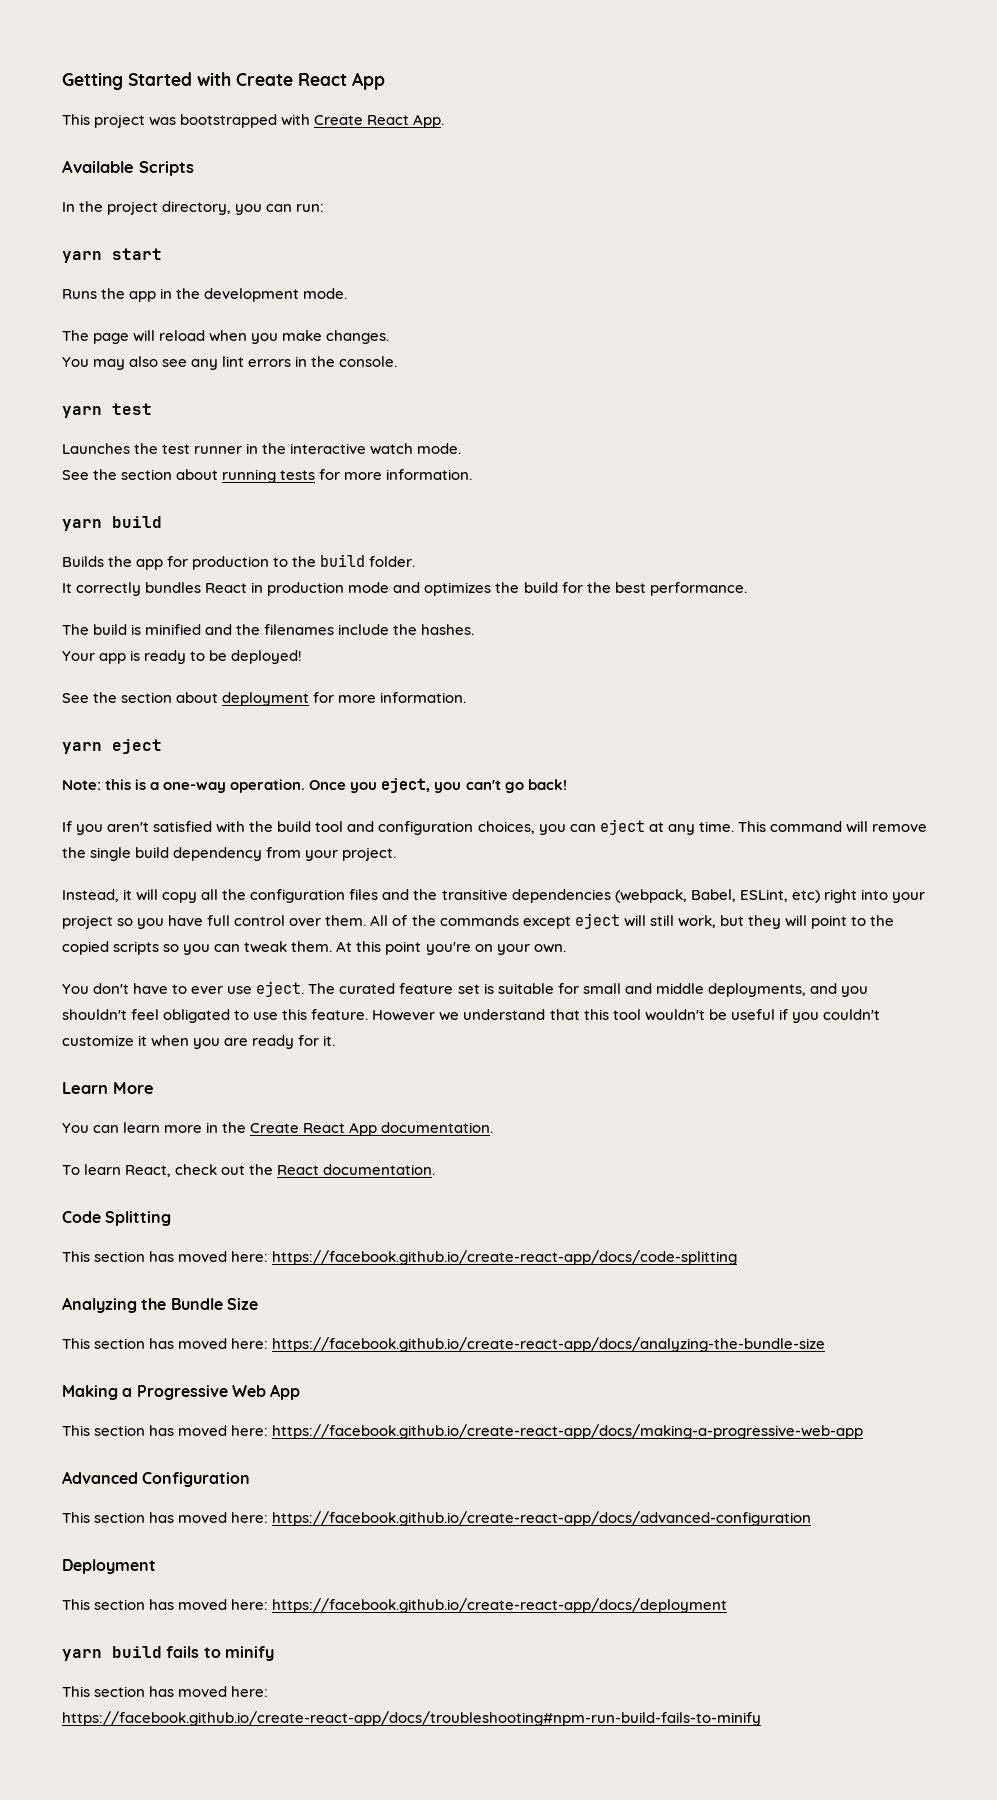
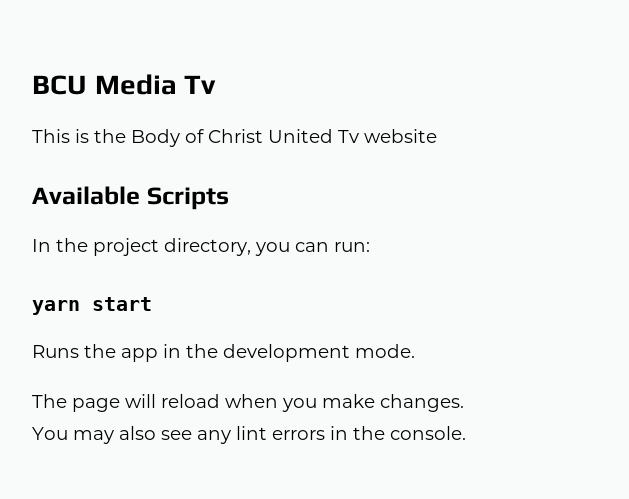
[62,72,385,90] [62,114,445,128] Getting Started with Create React App // This project was bootstrapped with Create React App. -> [32,74,217,95] [32,129,437,147] BCU Media Tv // This is the Body of Christ United Tv website
[62,403,152,418] [62,443,462,455] [62,469,473,483] [62,516,162,531] [62,554,416,570] [62,582,747,596] [62,624,475,635] [62,650,303,664] [62,692,467,706] [62,739,162,754] [62,778,567,793] [62,819,927,835] [62,847,397,861] [62,889,925,903] [62,913,895,929] [62,941,566,955] [62,981,868,997] [62,1009,880,1023] [62,1035,336,1049] [62,1082,154,1094] [62,1122,494,1136] [62,1164,436,1177] [62,1211,172,1226] [62,1250,738,1265] [62,1297,258,1313] [62,1337,826,1352] [62,1384,301,1400] [62,1424,864,1439] [62,1471,251,1487] [62,1511,812,1526] [62,1559,156,1574] [62,1598,728,1613] [62,1646,274,1661] [62,1686,269,1697] [62,1711,761,1726] // yarn test // Launches the test runner in the interactive watch mode. // See the section about running tests for more information. // yarn build // Builds the app for production to the build folder. // It correctly bundles React in production mode and optimizes the build for the best performance. // The build is minified and the filenames include the hashes. // Your app is ready to be deployed! // See the section about deployment for more information. // yarn eject // Note: this is a one-way operation. Once you eject, you can't go back! // If you aren't satisfied with the build tool and configuration choices, you can eject at any time. This command will remove the single build dependency from your project. // Instead, it will copy all the configuration files and the transitive dependencies (webpack, Babel, ESLint, etc) right into your project so you have full control over them. All of the commands except eject will still work, but they will point to the copied scripts so you can tweak them. At this point you're on your own. // You don't have to ever use eject. The curated feature set is suitable for small and middle deployments, and you shouldn't feel obligated to use this feature. However we understand that this tool wouldn't be useful if you couldn't customize it when you are ready for it. // Learn More // You can learn more in the Create React App documentation. // To learn React, check out the React documentation. // Code Splitting // This section has moved here: https://facebook.github.io/create-react-app/docs/code-splitting // Analyzing the Bundle Size // This section has moved here: https://facebook.github.io/create-react-app/docs/analyzing-the-bundle-size // Making a Progressive Web App // This section has moved here: https://facebook.github.io/create-react-app/docs/making-a-progressive-web-app // Advanced Configuration // This section has moved here: https://facebook.github.io/create-react-app/docs/advanced-configuration // Deployment // This section has moved here: https://facebook.github.io/create-react-app/docs/deployment // yarn build fails to minify // This section has moved here: https://facebook.github.io/create-react-app/docs/troubleshooting#npm-run-build-fails-to-minify -> (466, 433) none

